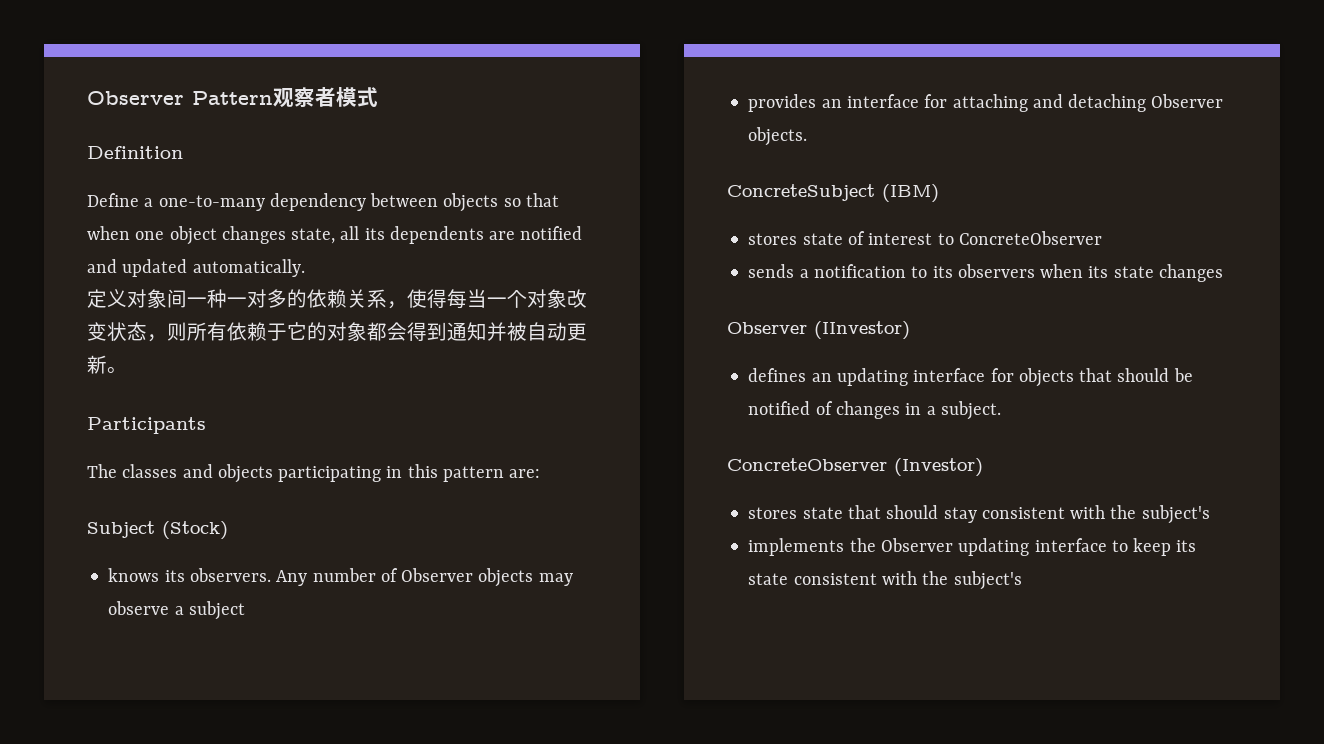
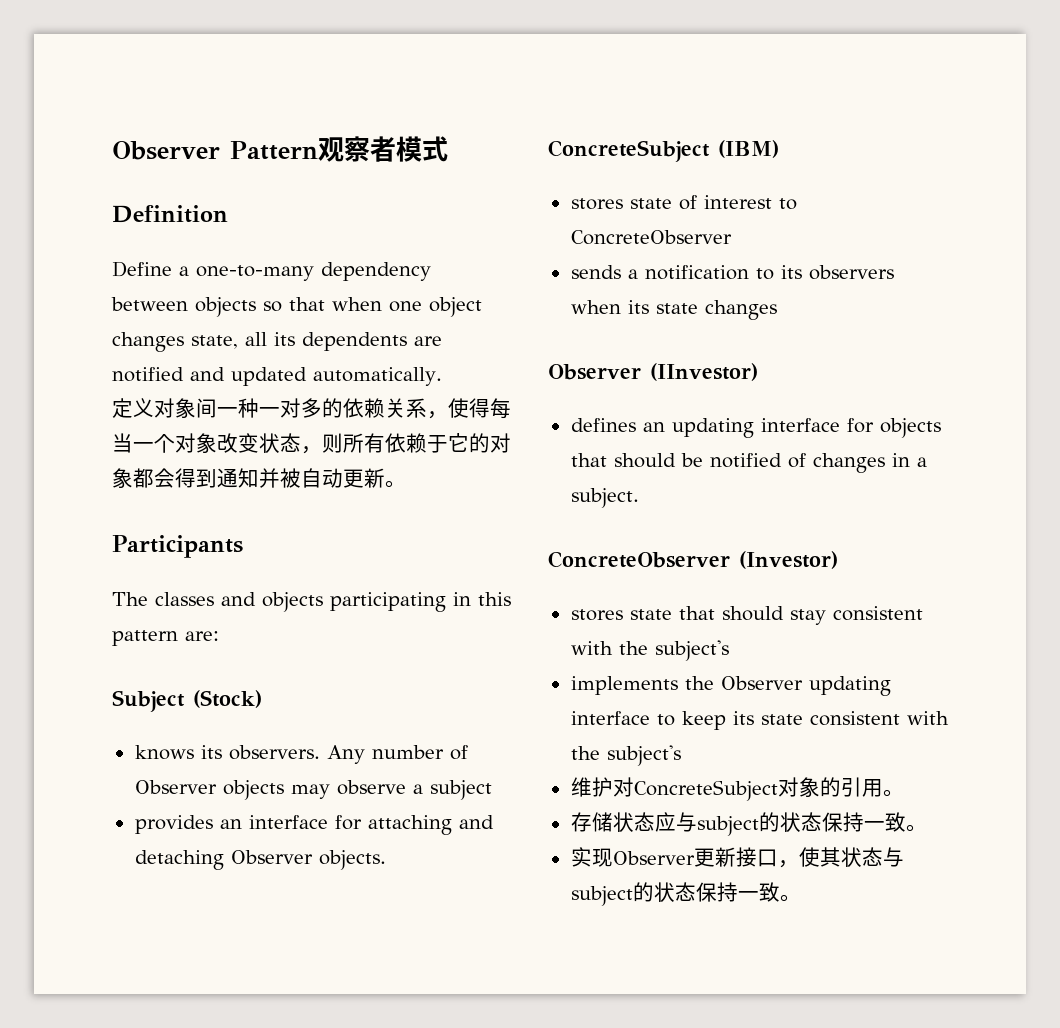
(1022, 580) none -> [570,777,904,801] [570,812,927,836] [570,847,904,868] [570,882,801,906] // 维护对ConcreteSubject对象的引用。 // 存储状态应与subject的状态保持一致。 // 实现Observer更新接口，使其状态与subject的状态保持一致。

